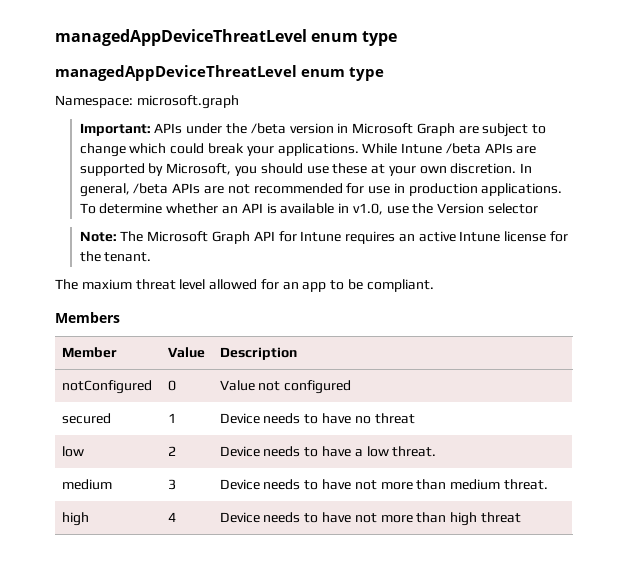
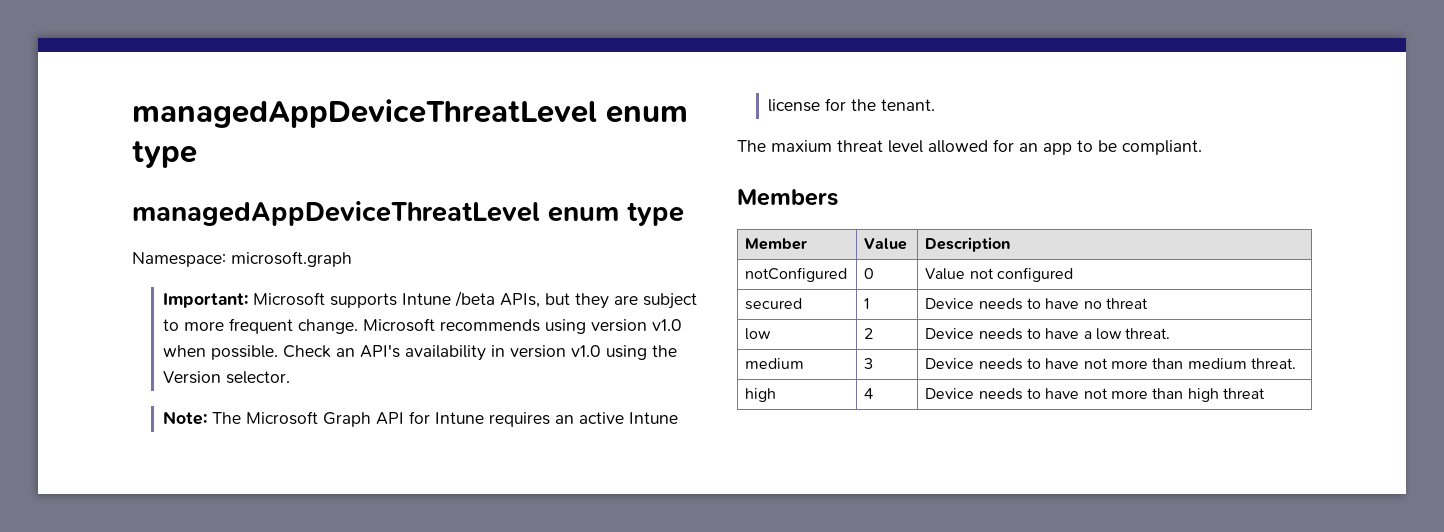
[154,123,547,137] [79,143,537,157] [79,163,533,176] [79,183,563,197] [79,203,409,215] APIs under the /beta version in Microsoft Graph are subject to change which could break your applications. While Intune /beta APIs are supported by Microsoft, you should use these at your own discretion. In general, /beta APIs are not recommended for use in production applications. To determine whether an API is available in v1.0, use -> [253,291,698,309] [163,318,683,334] [163,344,648,361] Microsoft supports Intune /beta APIs, but they are subject to more frequent change. Microsoft recommends using version v1.0 when possible. Check an API's availability in version v1.0 using
[488,203,539,214] selector -> [226,371,291,384] selector.

